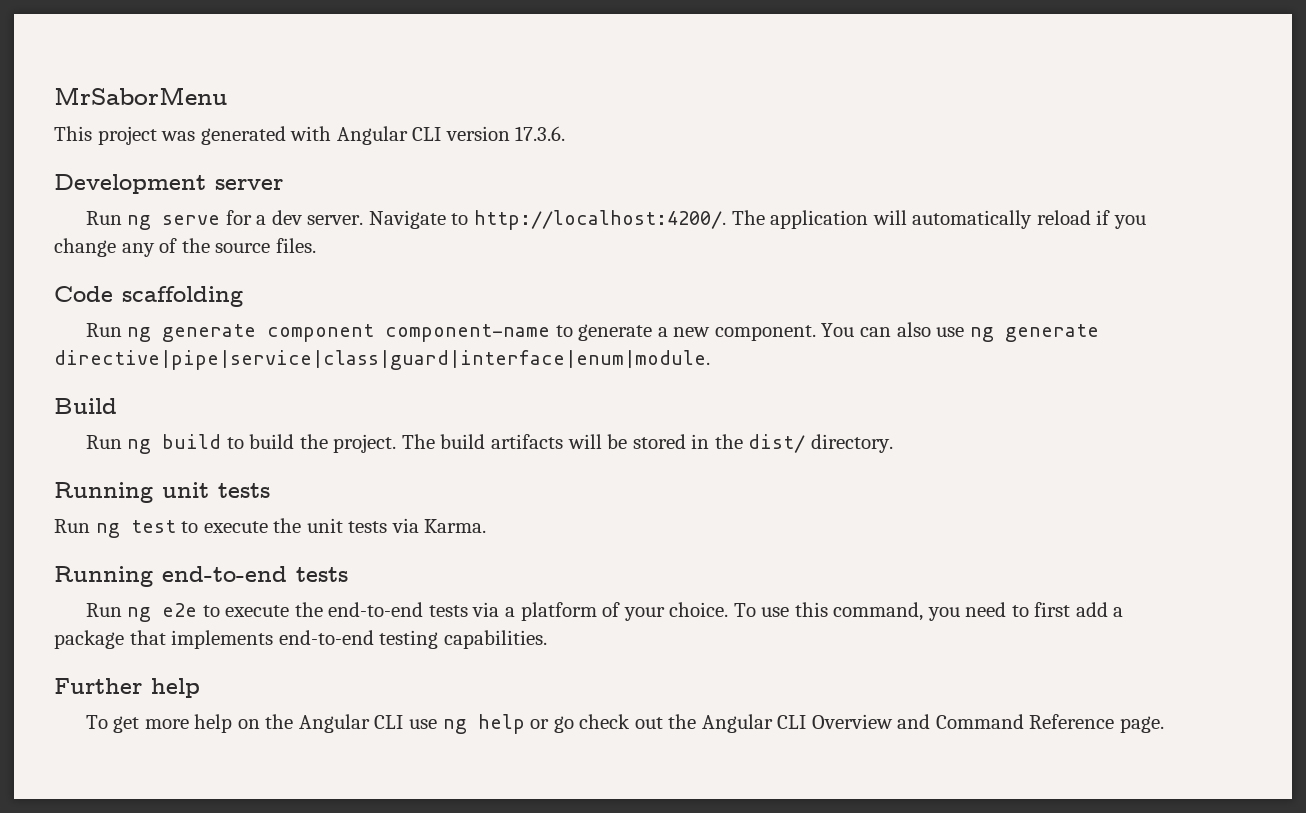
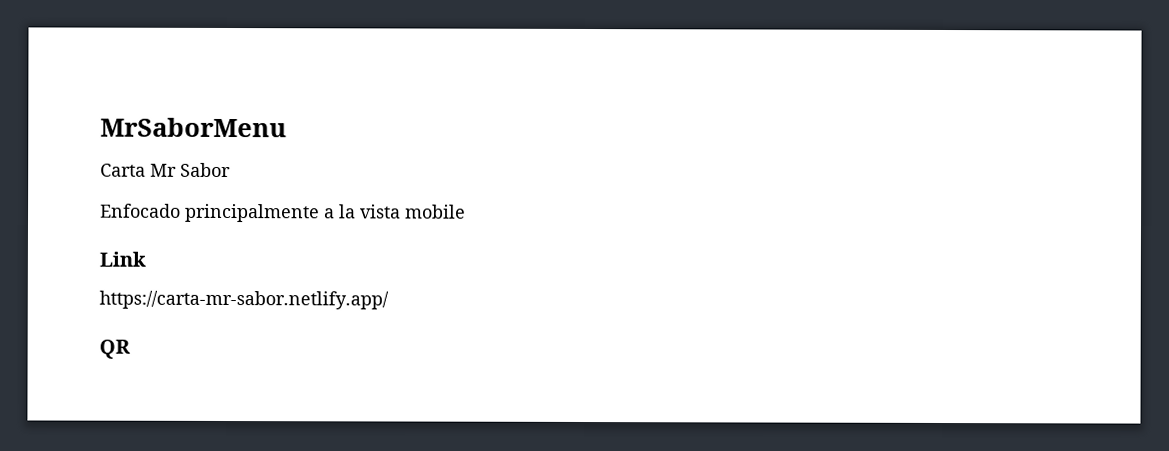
[54,126,566,145] [54,174,283,194] [85,210,1146,230] [54,238,316,257] [54,286,243,307] [85,322,1099,342] [54,350,710,370] [54,398,117,414] [85,434,893,454] [54,482,270,503] [54,518,487,538] [54,566,348,587] [85,602,1124,622] [54,630,547,649] [54,678,200,698] [85,714,1164,734] This project was generated with Angular CLI version 17.3.6. // Development server // Run ng serve for a dev server. Navigate to http://localhost:4200/. The application will automatically reload if you change any of the source files. // Code scaffolding // Run ng generate component component-name to generate a new component. You can also use ng generate directive|pipe|service|class|guard|interface|enum|module. // Build // Run ng build to build the project. The build artifacts will be stored in the dist/ directory. // Running unit tests // Run ng test to execute the unit tests via Karma. // Running end-to-end tests // Run ng e2e to execute the end-to-end tests via a platform of your choice. To use this command, you need to first add a package that implements end-to-end testing capabilities. // Further help // To get more help on the Angular CLI use ng help or go check out the Angular CLI Overview and Command Reference page. -> [100,162,231,178] [100,203,466,223] [99,251,146,267] [99,290,389,310] [99,339,131,359] Carta Mr Sabor // Enfocado principalmente a la vista mobile // Link // https://carta-mr-sabor.netlify.app/ // QR

